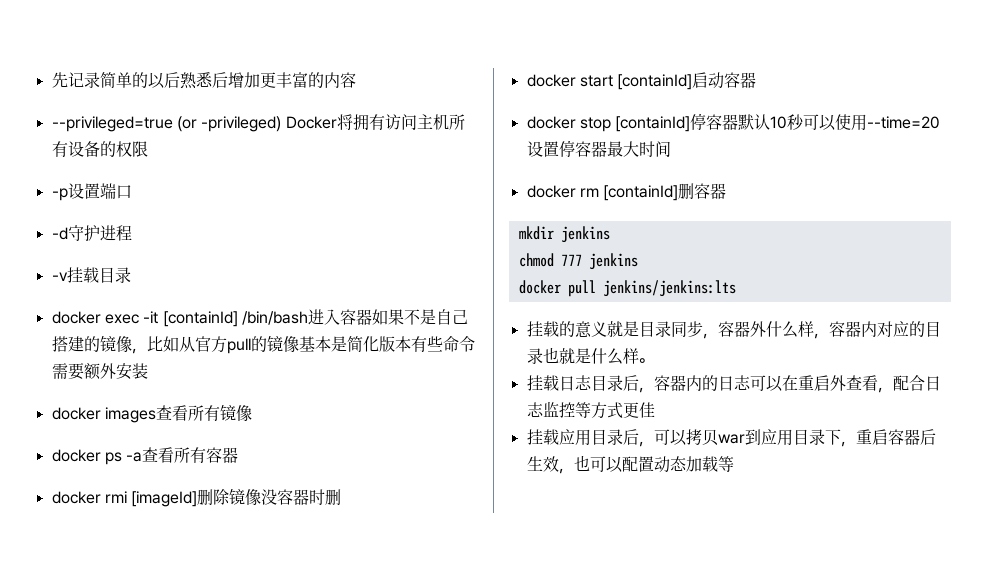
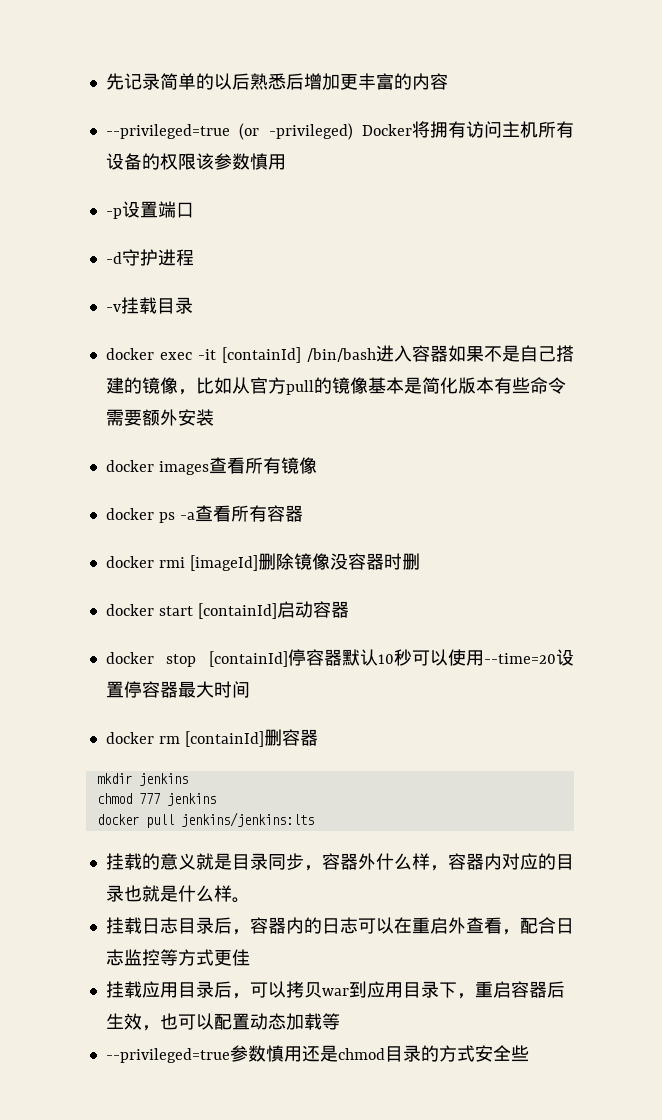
(148, 149) none -> [195,153,286,170] 该参数慎用
(734, 464) none -> [105,1045,529,1063] // --privileged=true参数慎用还是chmod目录的方式安全些

